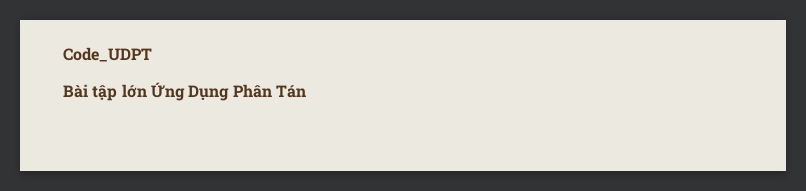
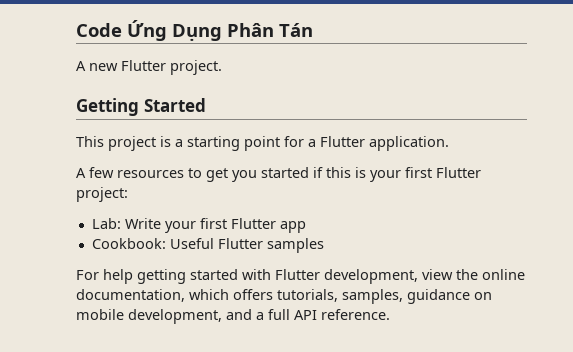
[63,47,152,62] [63,84,147,101] Code_UDPT // Bài tập lớn -> [76,23,122,37] Code
(306, 91) none -> [76,60,222,75] [76,98,206,116] [76,136,449,151] [76,167,481,182] [76,187,128,202] [91,218,306,233] [91,238,324,253] [76,269,525,284] [76,289,492,304] [76,309,390,324] // A new Flutter project. // Getting Started // This project is a starting point for a Flutter application. // A few resources to get you started if this is your first Flutter project: // Lab: Write your first Flutter app // Cookbook: Useful Flutter samples // For help getting started with Flutter development, view the online documentation, which offers tutorials, samples, guidance on mobile development, and a full API reference.

